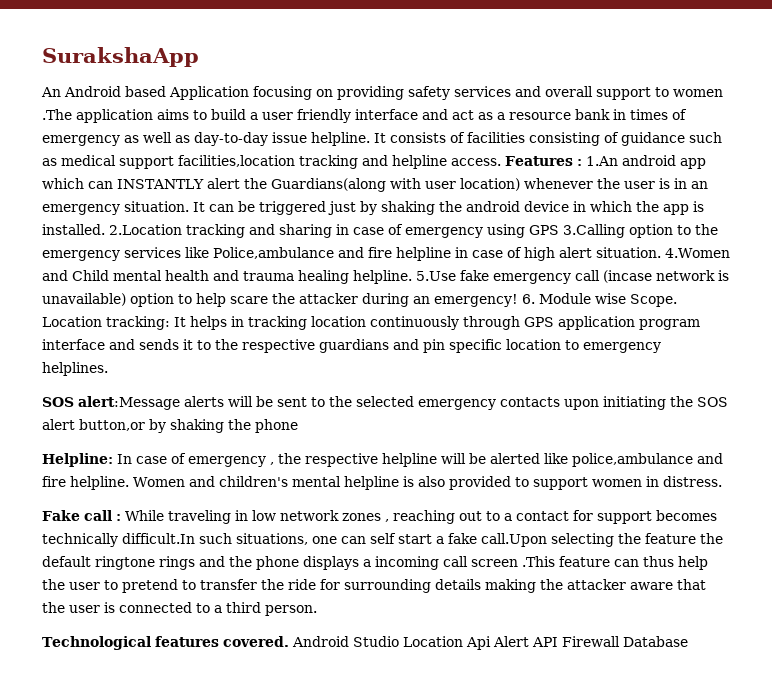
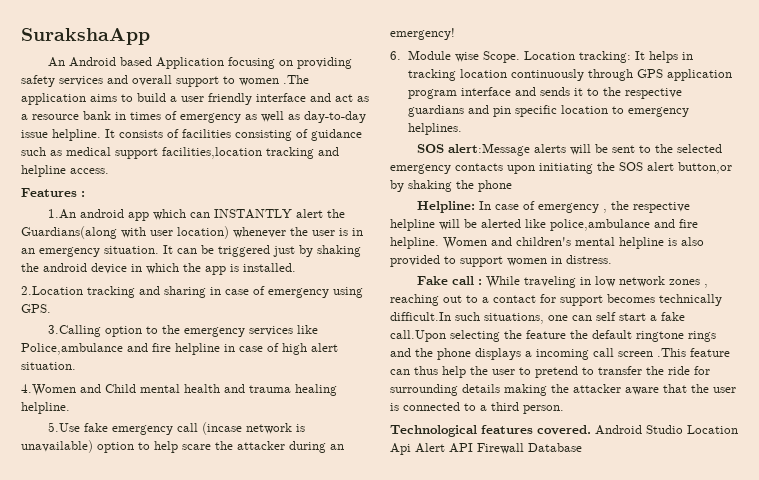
(501, 162) none -> (109, 171) //
(582, 162) none -> (85, 194) //
(105, 229) none -> (296, 267) //
[529,225,559,235] GPS -> [21,304,51,313] GPS. //
(661, 252) none -> (76, 366) //
(412, 277) none -> (70, 408) //
(518, 300) none -> (455, 34) //

